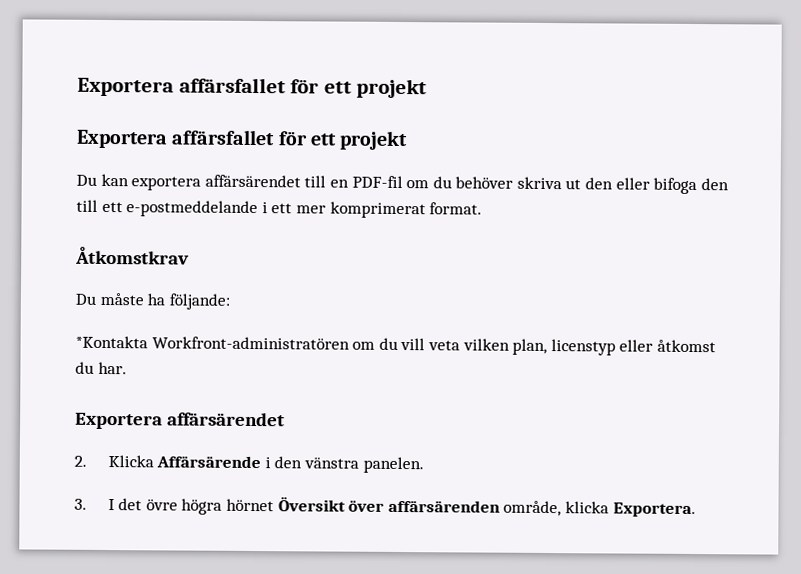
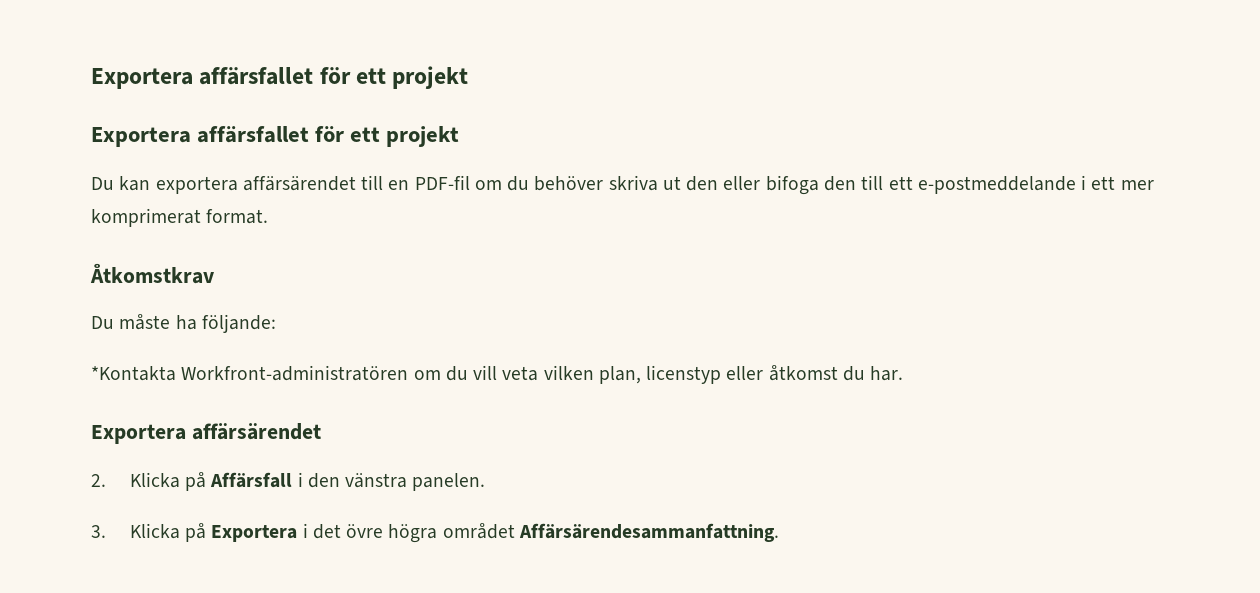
[156,455,262,469] Affärsärende -> [185,472,293,491] på Affärsfall
[107,497,696,518] I det övre högra hörnet Översikt över affärsärenden område, klicka Exportera. -> [129,523,779,543] Klicka på Exportera i det övre högra området Affärsärendesammanfattning.

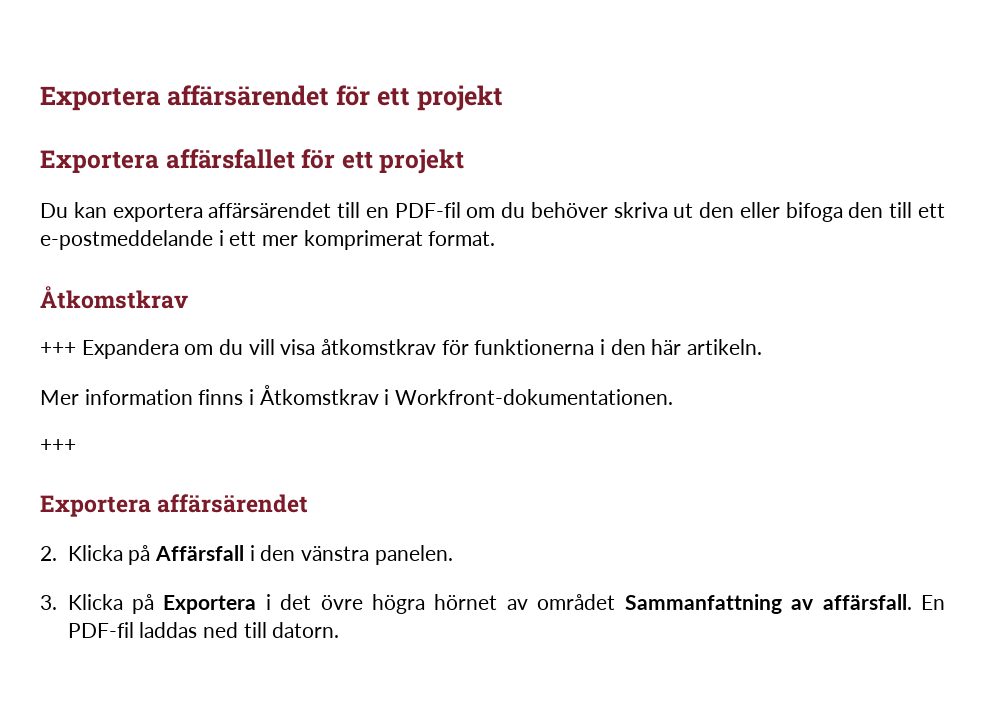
[91,67,314,89] Exportera affärsfallet -> [40,85,329,111] Exportera affärsärendet
[91,314,276,333] [91,365,904,384] Du måste ha följande: // *Kontakta Workfront-administratören om du vill veta vilken plan, licenstyp eller åtkomst du har. -> [40,339,763,359] [40,385,674,405] [40,439,76,452] +++ Expandera om du vill visa åtkomstkrav för funktionerna i den här artikeln. // Mer information finns i Åtkomstkrav i Workfront-dokumentationen. // +++
[442,523,779,542] området Affärsärendesammanfattning. -> [434,594,945,614] [67,622,340,638] hörnet av området Sammanfattning av affärsfall. En PDF-fil laddas ned till datorn.

